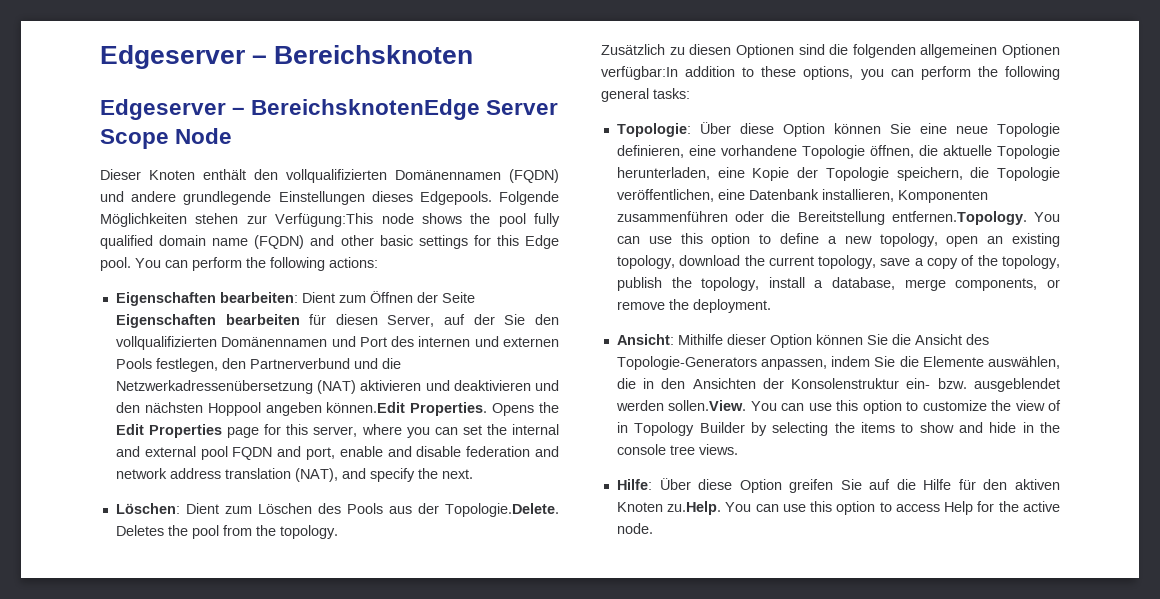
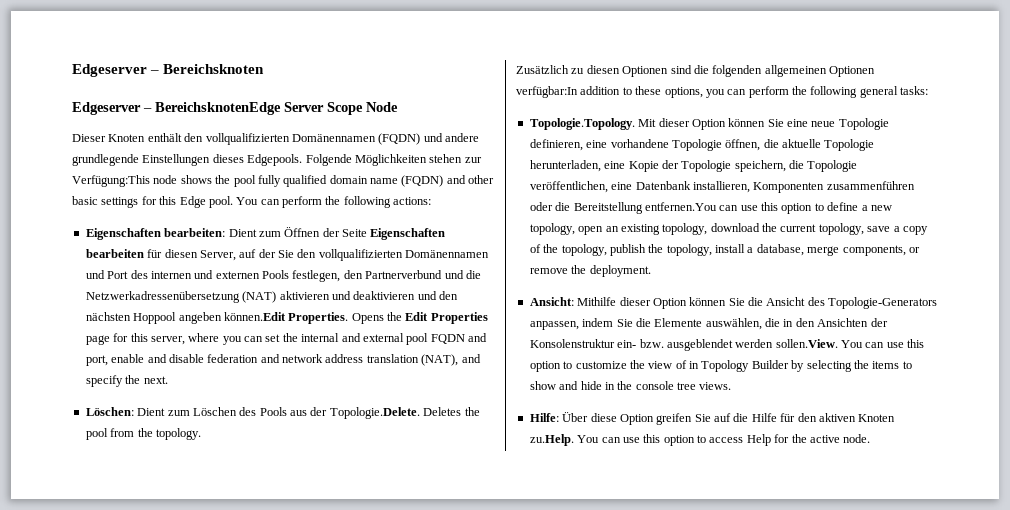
[616,122,774,137] Topologie: Über diese -> [529,118,690,130] Topologie.Topology. Mit dieser
[891,211,1060,225] entfernen.Topology. You -> [644,202,717,211] entfernen.You

